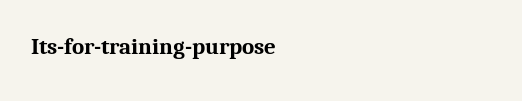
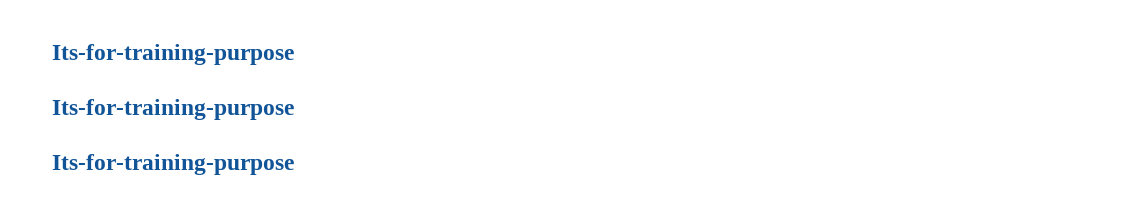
[31,38,276,59] Its-for-training-purpose -> [52,44,294,65] [52,99,294,120] [52,154,294,175] Its-for-training-purpose // Its-for-training-purpose // Its-for-training-purpose

